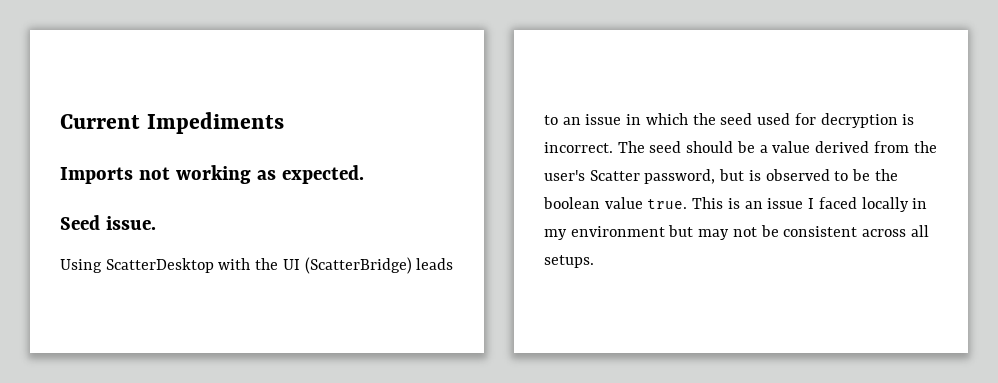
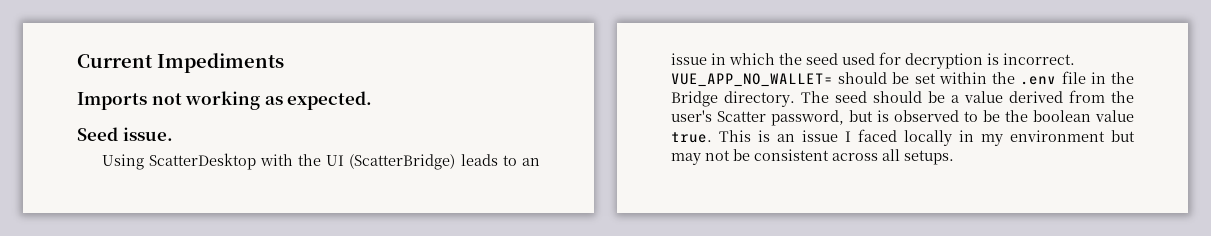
(613, 147) none -> [671,71,1134,87] [671,91,795,107] VUE_APP_NO_WALLET= should be set within the .env file in the Bridge directory.

